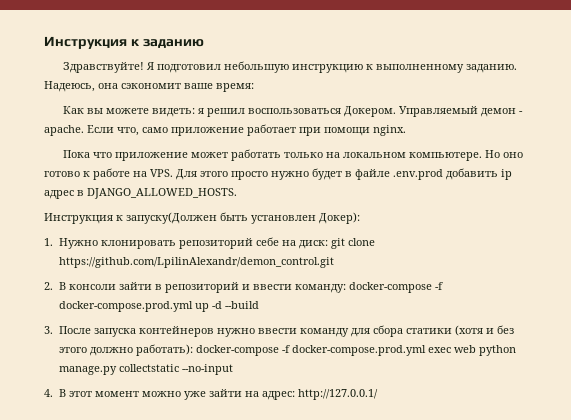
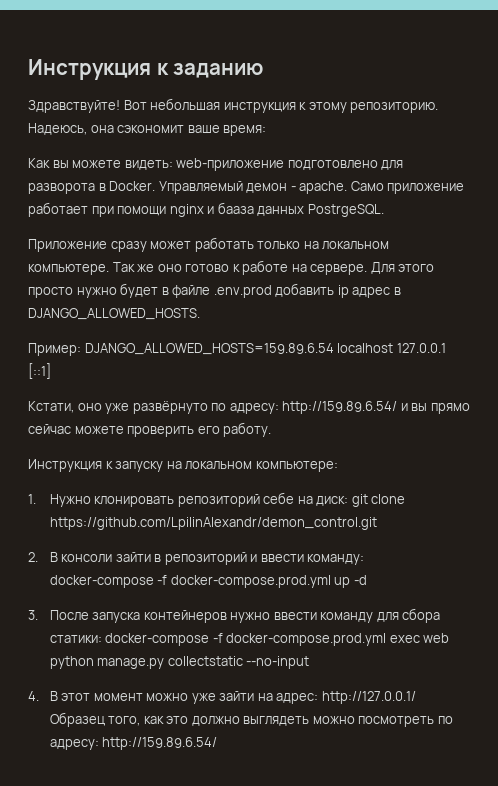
[146,61,518,73] Я подготовил небольшую инструкцию к выполненному заданию. -> [123,98,439,113] Вот небольшая инструкция к этому репозиторию.
[198,106,397,117] я решил воспользоваться Докером. -> [176,158,404,171] [28,181,156,194] web-приложение подготовлено для разворота в Docker.
[87,125,168,136] Если что, само -> [350,181,384,191] Cамо
[373,125,406,136] [63,150,189,161] nginx. // Пока что приложение -> [169,202,384,217] [28,239,147,252] nginx и бааза данных PostrgeSQL. // Приложение сразу
[485,150,501,158] Но -> [112,262,155,272] Так же
[150,169,173,177] VPS. -> [310,264,368,275] сервере.
[44,212,360,224] Инструкция к запуску(Должен быть установлен Докер): -> [28,343,446,356] [28,363,51,379] [28,401,470,414] [28,422,272,437] [28,459,338,472] Пример: DJANGO_ALLOWED_HOSTS=159.89.6.54 localhost 127.0.0.1 [::1] // Кстати, оно уже развёрнуто по адресу: http://159.89.6.54/ и вы прямо сейчас можете проверить его работу. // Инструкция к запуску на локальном компьютере:
[224,301,259,309] --build -> (367, 580) none
[405,325,514,336] [58,344,193,356] статики (хотя и без этого должно работать): -> [49,635,102,643] статики:
(378, 394) none -> [49,712,453,727] [49,737,218,750] Образец того, как это должно выглядеть можно посмотреть по адресу: http://159.89.6.54/

